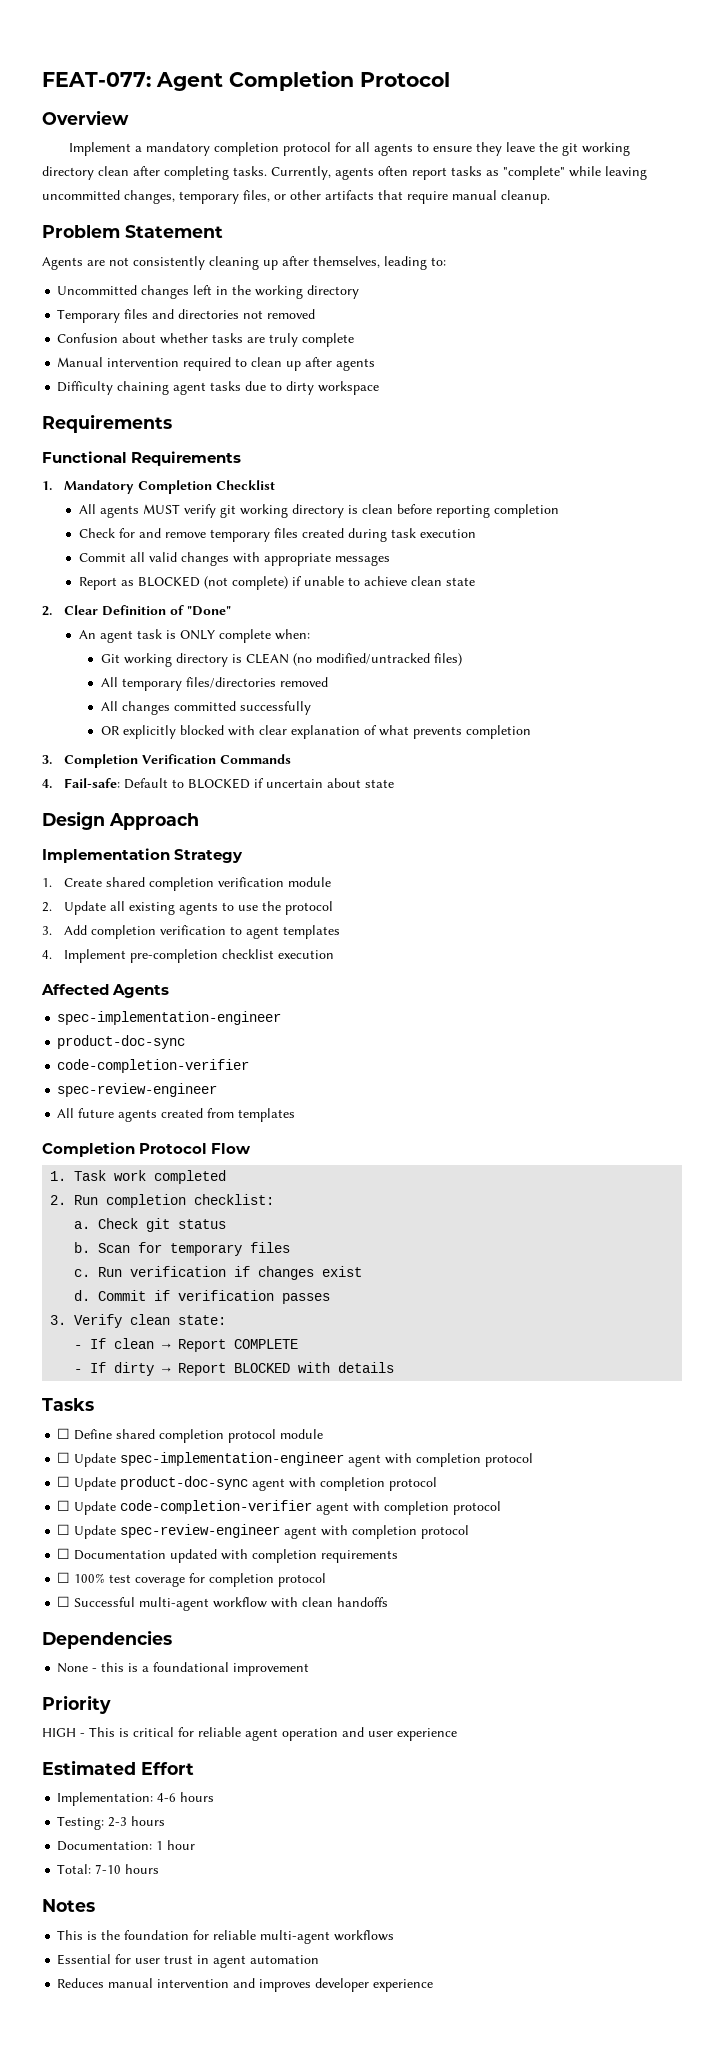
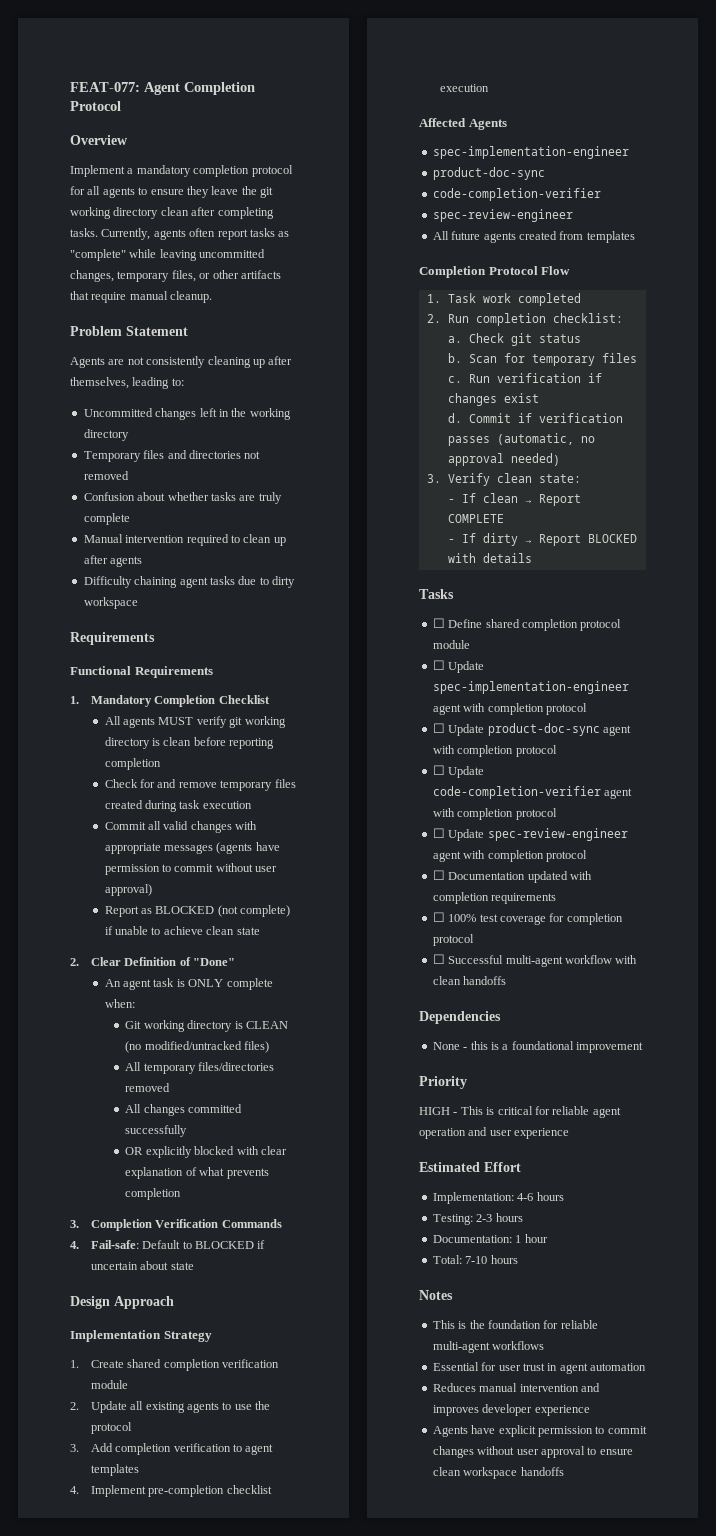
(391, 560) none -> [216,842,280,854] [104,863,278,875] [104,884,152,896] (agents have permission to commit without user approval)
(331, 1298) none -> [496,433,595,445] [447,453,560,466] (automatic, no approval needed)
(434, 1985) none -> [432,1425,647,1437] [432,1446,633,1458] [432,1467,564,1479] // Agents have explicit permission to commit changes without user approval to ensure clean workspace handoffs

